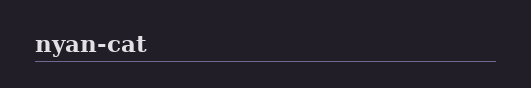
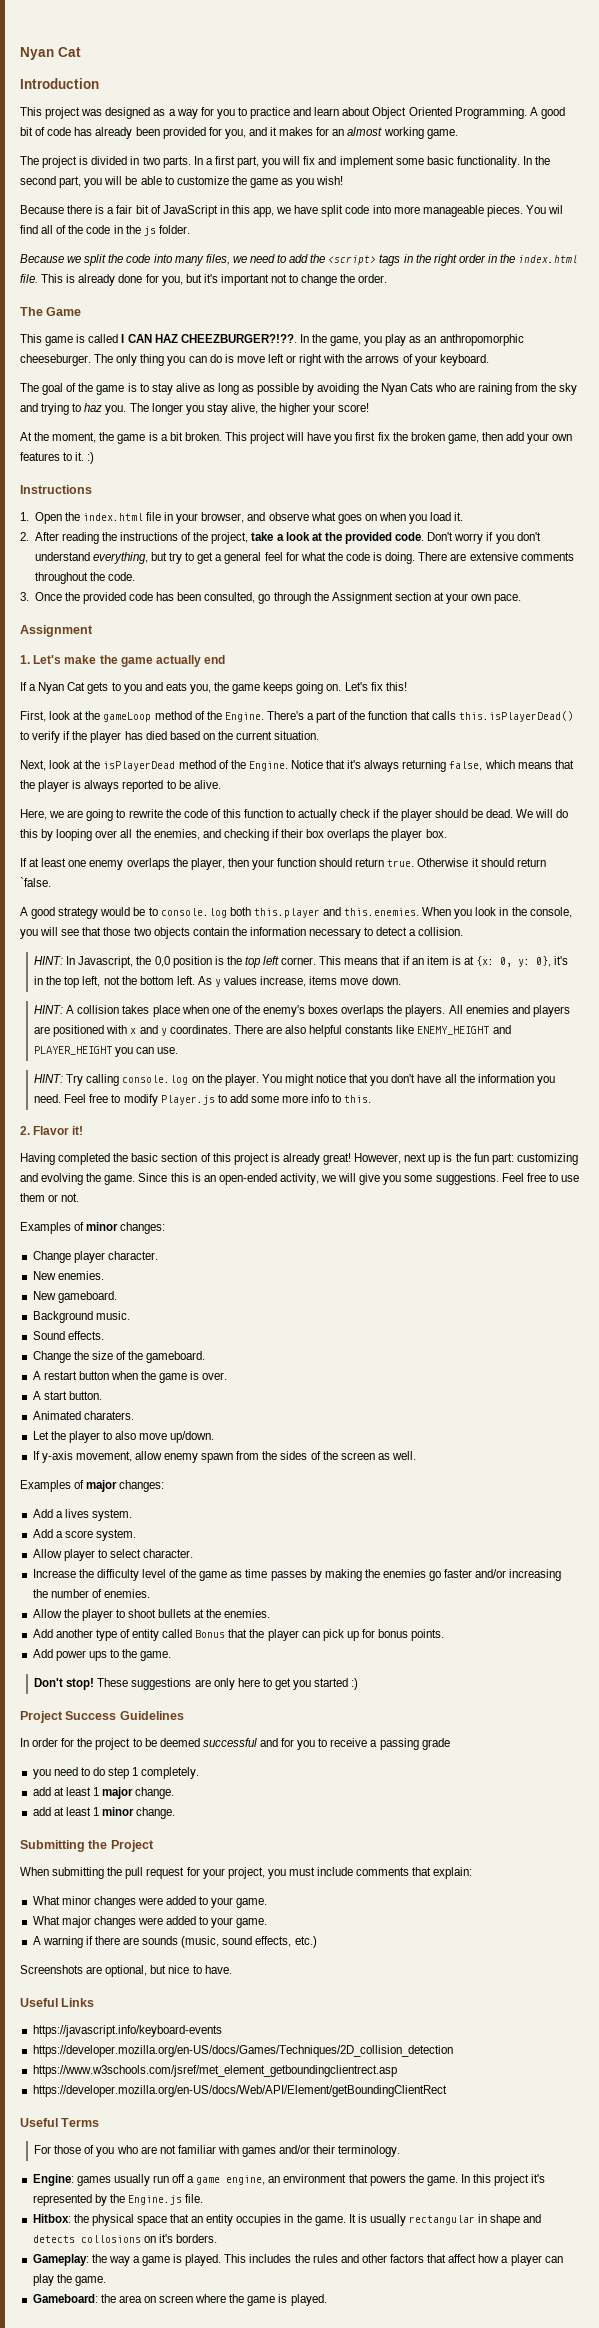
[35,36,147,57] nyan-cat -> [20,47,81,60] [20,78,99,89] [20,107,565,119] [20,127,458,139] [20,156,551,168] [20,176,344,188] [20,205,564,217] [20,225,190,236] [20,254,579,266] [20,274,388,286] [20,307,82,316] [20,334,524,346] [20,354,489,366] [20,383,578,395] [20,403,370,415] [20,432,573,444] [20,452,95,464] [20,485,92,494] [20,512,464,524] [20,532,541,544] [34,552,574,564] [34,572,135,584] [20,592,522,604] [20,625,93,637] [20,655,226,667] [20,682,407,694] [20,711,573,723] [20,731,320,743] [20,760,574,772] [20,780,221,792] [20,809,569,821] [20,829,447,841] [20,858,546,870] [20,877,51,887] [20,907,572,919] [20,927,464,939] [34,956,569,968] [34,976,401,988] [34,1005,570,1017] [34,1025,511,1037] [34,1046,179,1057] [34,1074,555,1086] [34,1094,372,1106] [20,1126,84,1135] [20,1153,578,1165] [20,1173,579,1185] [20,1193,80,1202] [20,1222,166,1234] [32,1251,158,1263] [32,1271,104,1280] [32,1291,117,1303] [32,1311,130,1323] [32,1331,104,1340] [32,1351,206,1363] [32,1371,228,1383] [32,1391,102,1400] [32,1411,134,1420] [32,1431,215,1443] [32,1451,417,1463] [20,1480,165,1492] [32,1509,132,1521] [32,1529,136,1541] [32,1549,194,1561] [32,1569,562,1581] [32,1589,150,1598] [32,1609,271,1621] [32,1629,445,1641] [32,1649,172,1661] [34,1678,359,1690] [20,1711,184,1723] [20,1738,450,1750] [32,1767,200,1779] [32,1787,175,1799] [32,1807,176,1819] [20,1840,154,1852] [20,1867,473,1879] [32,1896,268,1908] [32,1916,268,1928] [32,1936,317,1948] [20,1965,232,1977] [20,1998,95,2007] [32,2025,222,2037] [32,2045,453,2057] [32,2065,397,2077] [32,2085,447,2097] [20,2118,100,2127] [34,2145,401,2157] [32,2174,546,2186] [32,2194,204,2206] [32,2214,542,2226] [32,2234,217,2243] [32,2254,563,2266] [32,2274,106,2286] [32,2294,327,2306] Nyan Cat // Introduction // This project was designed as a way for you to practice and learn about Object Oriented Programming. A good bit of code has already been provided for you, and it makes for an almost working game. // The project is divided in two parts. In a first part, you will fix and implement some basic functionality. In the second part, you will be able to customize the game as you wish! // Because there is a fair bit of JavaScript in this app, we have split code into more manageable pieces. You wil find all of the code in the js folder. // Because we split the code into many files, we need to add the <script> tags in the right order in the index.html file. This is already done for you, but it's important not to change the order. // The Game // This game is called I CAN HAZ CHEEZBURGER?!??. In the game, you play as an anthropomorphic cheeseburger. The only thing you can do is move left or right with the arrows of your keyboard. // The goal of the game is to stay alive as long as possible by avoiding the Nyan Cats who are raining from the sky and trying to haz you. The longer you stay alive, the higher your score! // At the moment, the game is a bit broken. This project will have you first fix the broken game, then add your own features to it. :) // Instructions // 1. Open the index.html file in your browser, and observe what goes on when you load it. // 2. After reading the instructions of the project, take a look at the provided code. Don't worry if you don't understand everything, but try to get a general feel for what the code is doing. There are extensive comments throughout the code. // 3. Once the provided code has been consulted, go through the Assignment section at your own pace. // Assignment // 1. Let's make the game actually end // If a Nyan Cat gets to you and eats you, the game keeps going on. Let's fix this! // First, look at the gameLoop method of the Engine. There's a part of the function that calls this.isPlayerDead() to verify if the player has died based on the current situation. // Next, look at the isPlayerDead method of the Engine. Notice that it's always returning false, which means that the player is always reported to be alive. // Here, we are going to rewrite the code of this function to actually check if the player should be dead. We will do this by looping over all the enemies, and checking if their box overlaps the player box. // If at least one enemy overlaps the player, then your function should return true. Otherwise it should return `false. // A good strategy would be to console.log both this.player and this.enemies. When you look in the console, you will see that those two objects contain the information necessary to detect a collision. // HINT: In Javascript, the 0,0 position is the top left corner. This means that if an item is at {x: 0, y: 0}, it's in the top left, not the bottom left. As y values increase, items move down. // HINT: A collision takes place when one of the enemy's boxes overlaps the players. All enemies and players are positioned with x and y coordinates. There are also helpful constants like ENEMY_HEIGHT and PLAYER_HEIGHT you can use. // HINT: Try calling console.log on the player. You might notice that you don't have all the information you need. Feel free to modify Player.js to add some more info to this. // 2. Flavor it! // Having completed the basic section of this project is already great! However, next up is the fun part: customizing and evolving the game. Since this is an open-ended activity, we will give you some suggestions. Feel free to use them or not. // Examples of minor changes: // Change player character. // New enemies. // New gameboard. // Background music. // Sound effects. // Change the size of the gameboard. // A restart button when the game is over. // A start button. // Animated charaters. // Let the player to also move up/down. // If y-axis movement, allow enemy spawn from the sides of the screen as well. // Examples of major changes: // Add a lives system. // Add a score system. // Allow player to select character. // Increase the difficulty level of the game as time passes by making the enemies go faster and/or increasing the number of enemies. // Allow the player to shoot bullets at the enemies. // Add another type of entity called Bonus that the player can pick up for bonus points. // Add power ups to the game. // Don't stop! These suggestions are only here to get you started :) // Project Success Guidelines // In order for the project to be deemed successful and for you to receive a passing grade // you need to do step 1 completely. // add at least 1 major change. // add at least 1 minor change. // Submitting the Project // When submitting the pull request for your project, you must include comments that explain: // What minor changes were added to your game. // What major changes were added to your game. // A warning if there are sounds (music, sound effects, etc.) // Screenshots are optional, but nice to have. // Useful Links // https://javascript.info/keyboard-events // https://developer.mozilla.org/en-US/docs/Games/Techniques/2D_collision_detection // https://www.w3schools.com/jsref/met_element_getboundingclientrect.asp // https://developer.mozilla.org/en-US/docs/Web/API/Element/getBoundingClientRect // Useful Terms // For those of you who are not familiar with games and/or their terminology. // Engine: games usually run off a game engine, an environment that powers the game. In this project it's represented by the Engine.js file. // Hitbox: the physical space that an entity occupies in the game. It is usually rectangular in shape and detects collosions on it's borders. // Gameplay: the way a game is played. This includes the rules and other factors that affect how a player can play the game. // Gameboard: the area on screen where the game is played.

